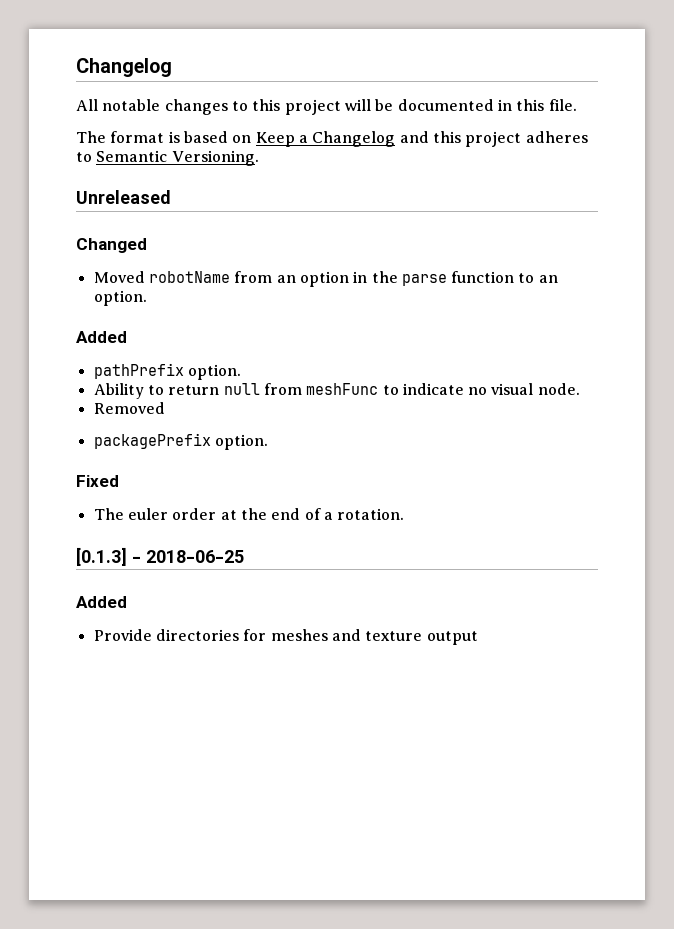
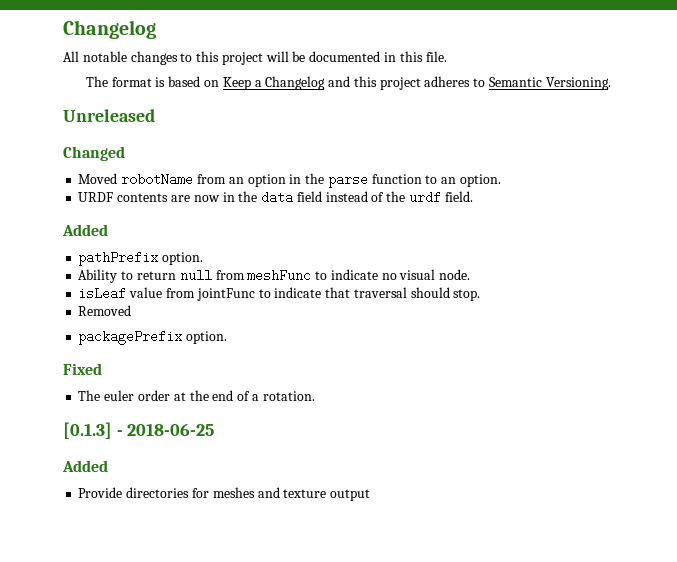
(147, 298) none -> [78,191,473,204] // URDF contents are now in the data field instead of the urdf field.
(580, 389) none -> [78,287,481,301] // isLeaf value from jointFunc to indicate that traversal should stop.

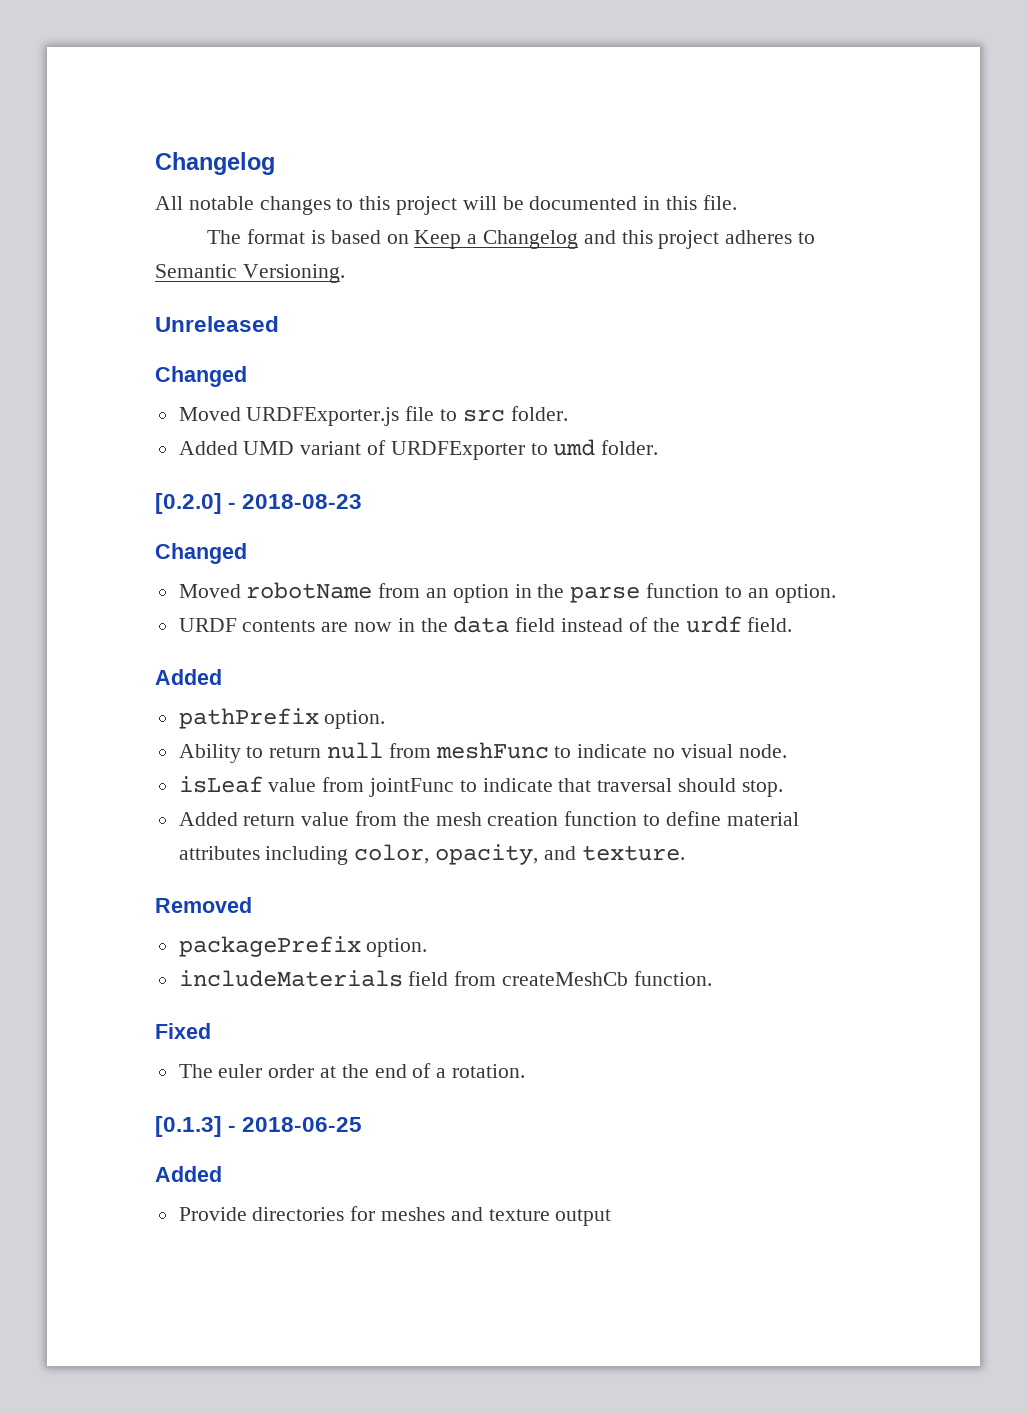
(125, 153) none -> [178,406,568,426] [178,439,659,460] [155,493,363,514] [155,543,247,564] // Moved URDFExporter.js file to src folder. // Added UMD variant of URDFExporter to umd folder. // [0.2.0] - 2018-08-23 // Changed
[78,305,132,316] [78,330,228,345] Removed // packagePrefix option. -> [178,811,799,826] [178,844,685,865] [155,897,252,913] [178,936,428,957] [178,970,712,987] Added return value from the mesh creation function to define material attributes including color, opacity, and texture. // Removed // packagePrefix option. // includeMaterials field from createMeshCb function.

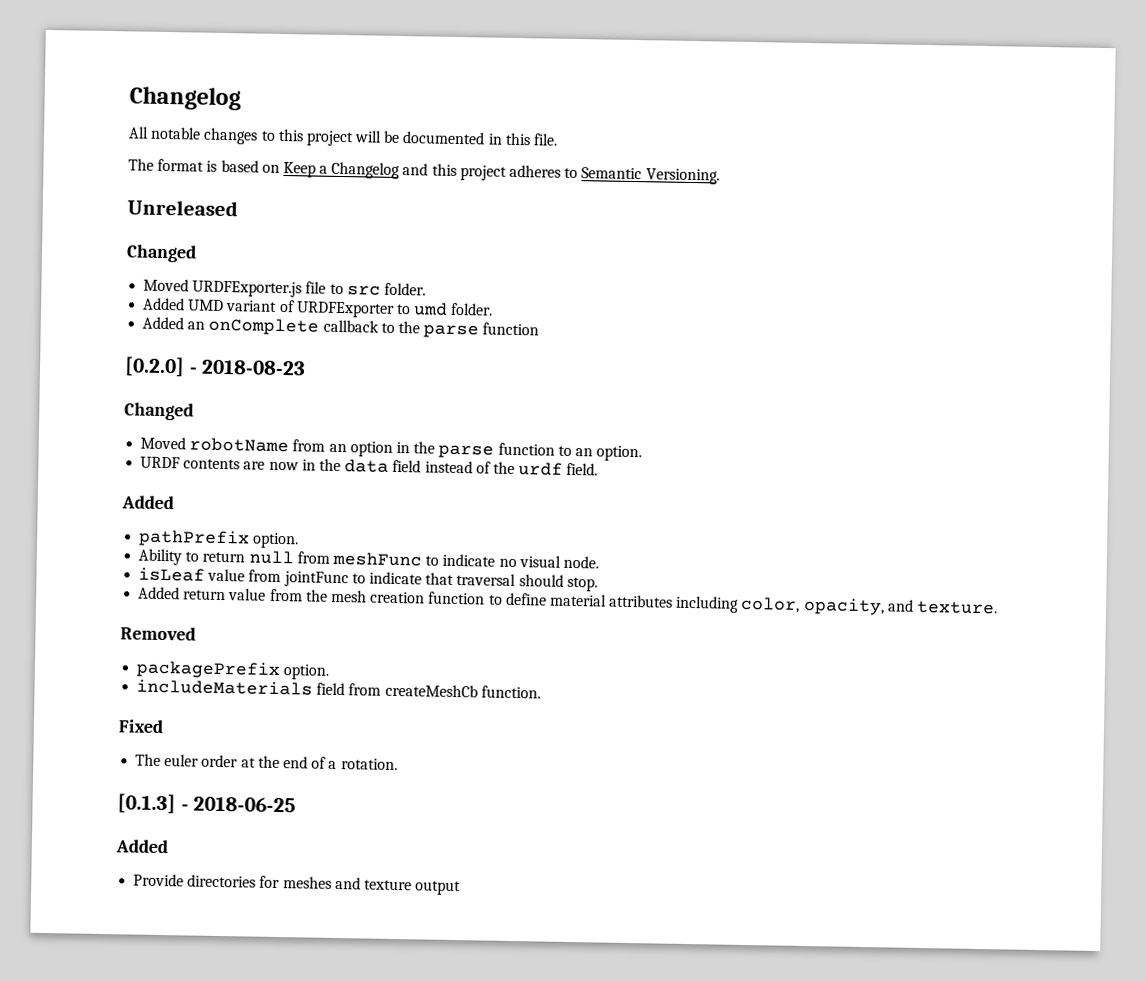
(659, 447) none -> [142,316,540,339] // Added an onComplete callback to the parse function

